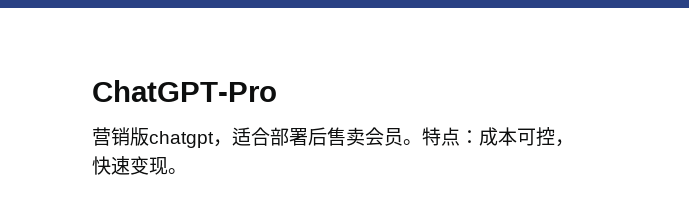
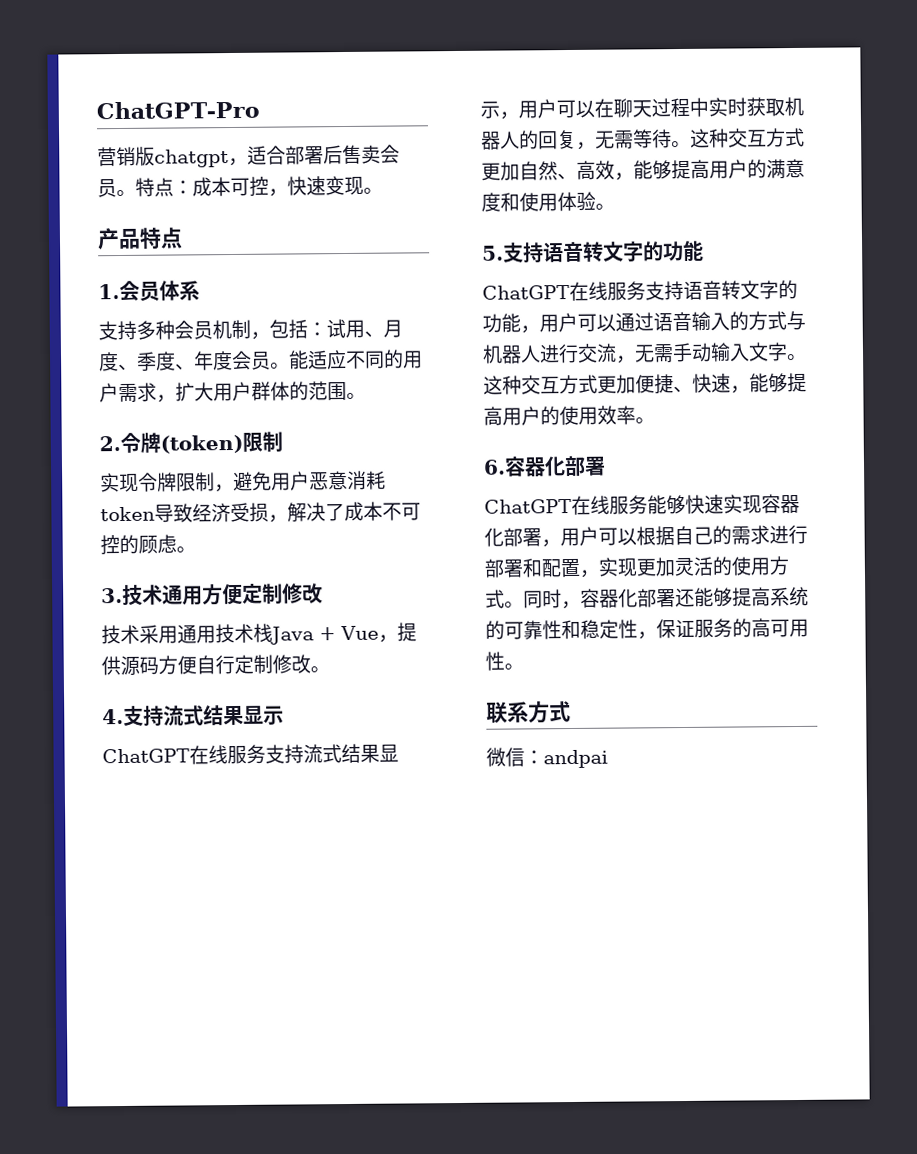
(187, 171) none -> [97,227,183,251] [98,280,200,302] [98,318,403,341] [98,349,423,372] [99,381,366,403] [99,431,283,454] [100,470,386,493] [100,501,421,523] [100,534,196,556] [101,583,323,606] [101,622,417,645] [101,654,330,677] [102,705,284,727] [102,743,399,765] [480,96,804,120] [481,127,805,150] [481,158,805,181] [481,191,615,212] [482,240,704,264] [482,279,798,302] [482,310,806,334] [482,342,807,364] [483,372,807,395] [483,405,655,426] [483,455,606,477] [484,494,800,515] [484,524,808,548] [484,556,789,578] [485,586,809,610] [485,618,809,640] [485,651,524,671] [486,701,571,724] [486,747,608,769] // 产品特点 // 1.会员体系 // 支持多种会员机制，包括：试用、月度、季度、年度会员。能适应不同的用户需求，扩大用户群体的范围。 // 2.令牌(token)限制 // 实现令牌限制，避免用户恶意消耗token导致经济受损，解决了成本不可控的顾虑。 // 3.技术通用方便定制修改 // 技术采用通用技术栈Java + Vue，提供源码方便自行定制修改。 // 4.支持流式结果显示 // ChatGPT在线服务支持流式结果显示，用户可以在聊天过程中实时获取机器人的回复，无需等待。这种交互方式更加自然、高效，能够提高用户的满意度和使用体验。 // 5.支持语音转文字的功能 // ChatGPT在线服务支持语音转文字的功能，用户可以通过语音输入的方式与机器人进行交流，无需手动输入文字。这种交互方式更加便捷、快速，能够提高用户的使用效率。 // 6.容器化部署 // ChatGPT在线服务能够快速实现容器化部署，用户可以根据自己的需求进行部署和配置，实现更加灵活的使用方式。同时，容器化部署还能够提高系统的可靠性和稳定性，保证服务的高可用性。 // 联系方式 // 微信：andpai

